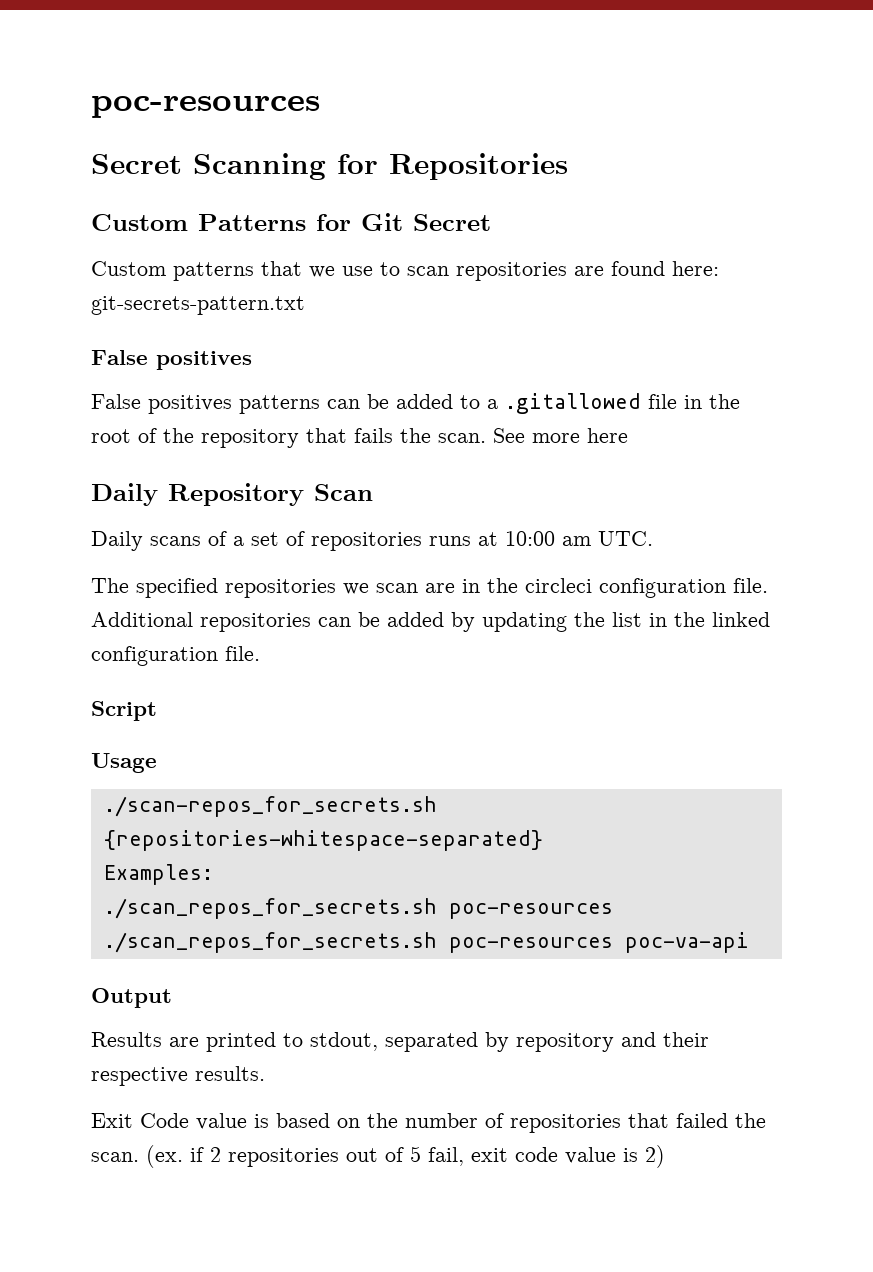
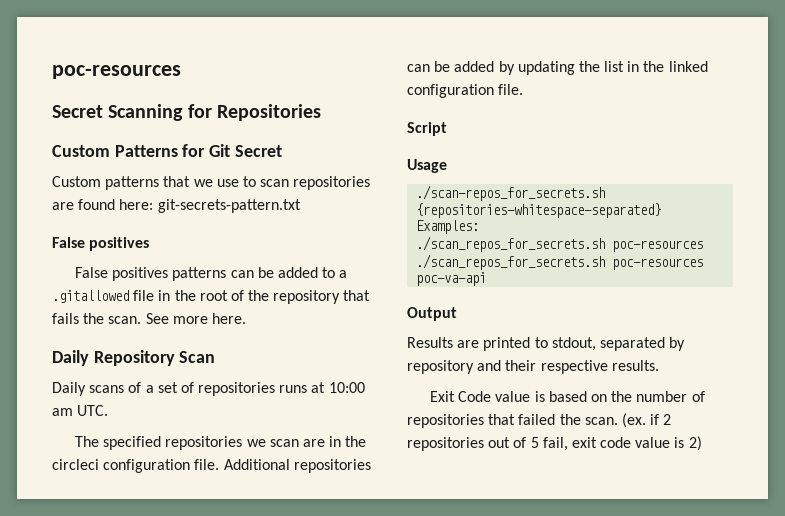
[587,428,628,443] here -> [211,313,246,324] here.

